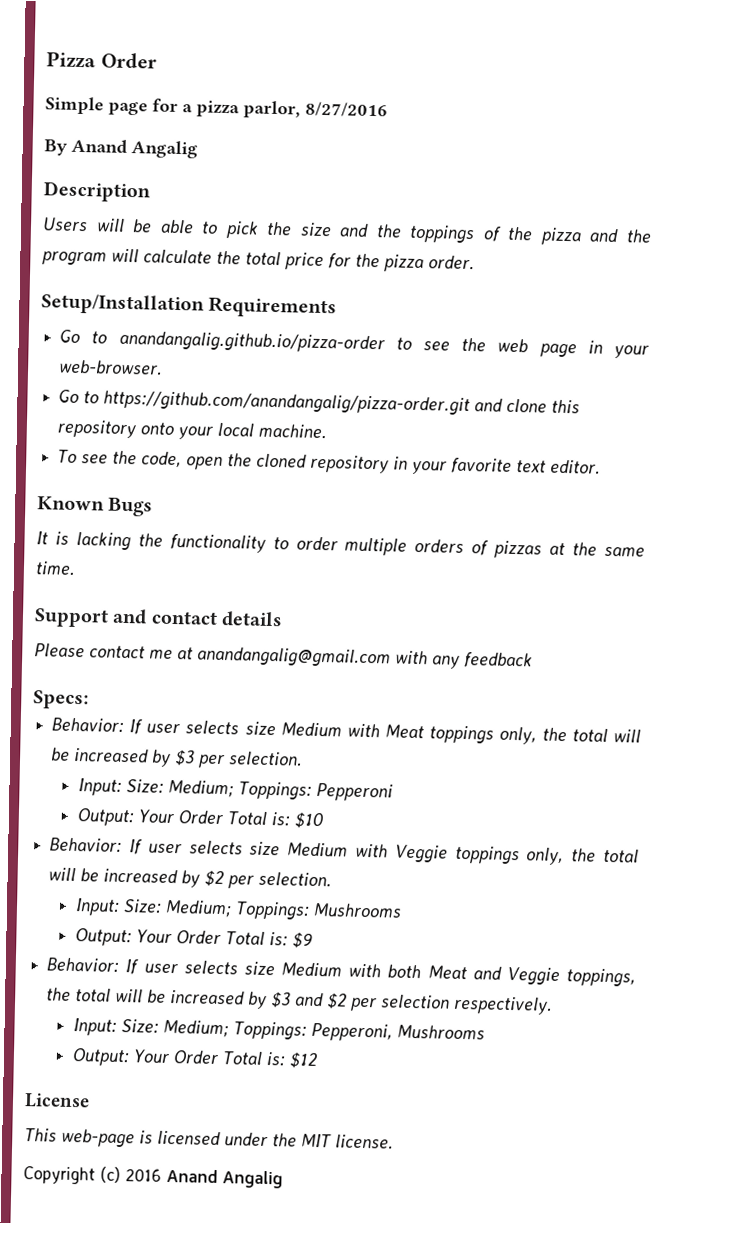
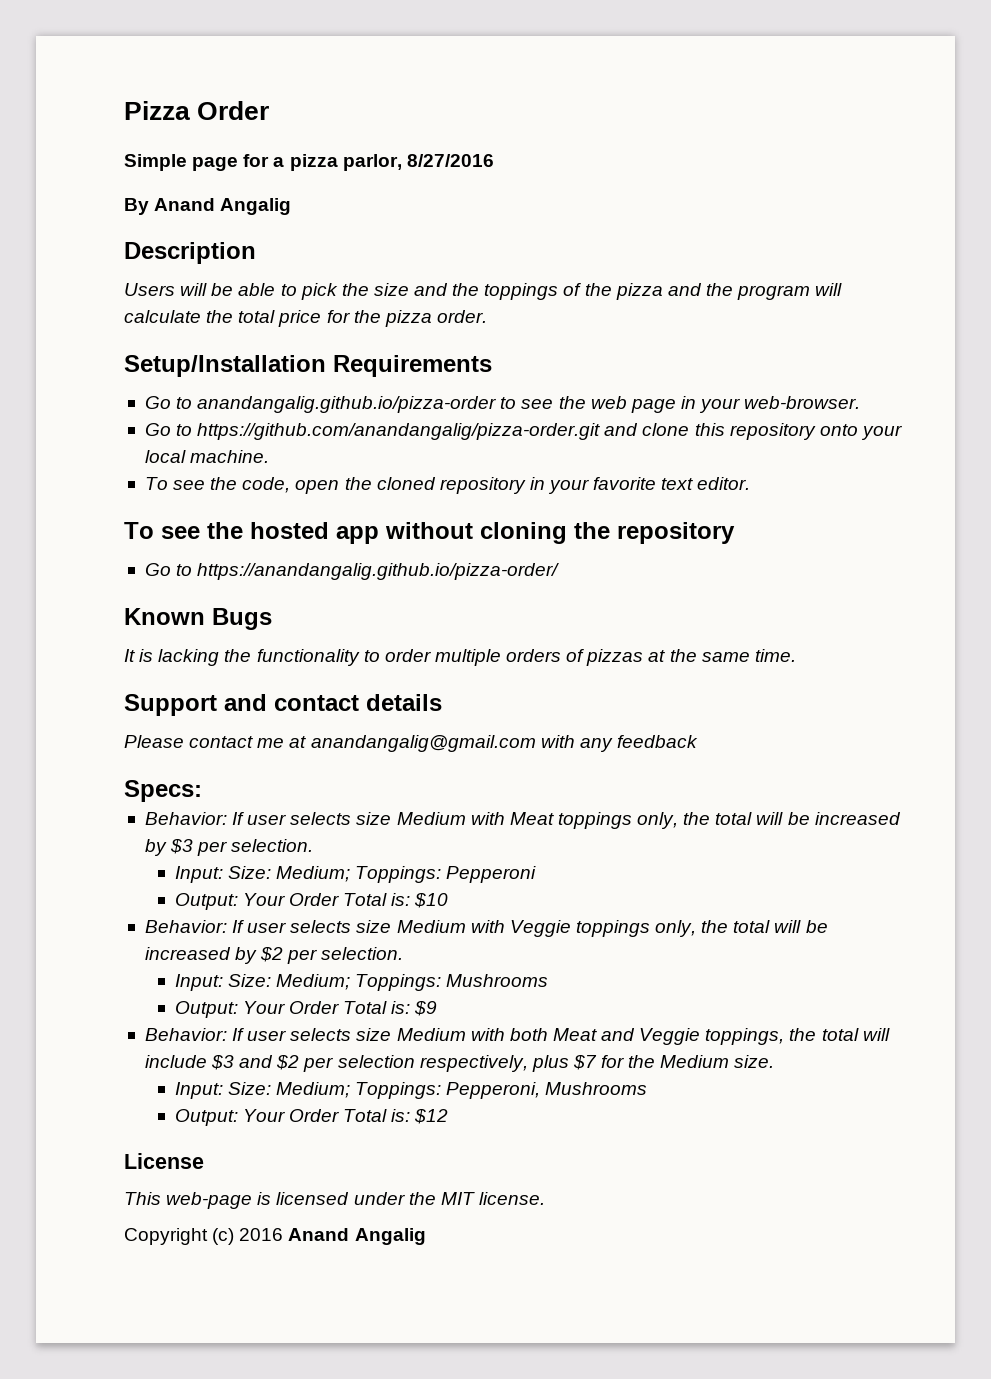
(602, 467) none -> [124,522,735,544] [144,563,560,580] // To see the hosted app without cloning the repository // Go to https://anandangalig.github.io/pizza-order/
[147,989,268,1010] be increased by -> [144,1055,207,1068] include
[453,995,554,1015] respectively. -> [419,1055,775,1072] respectively, plus $7 for the Medium size.

